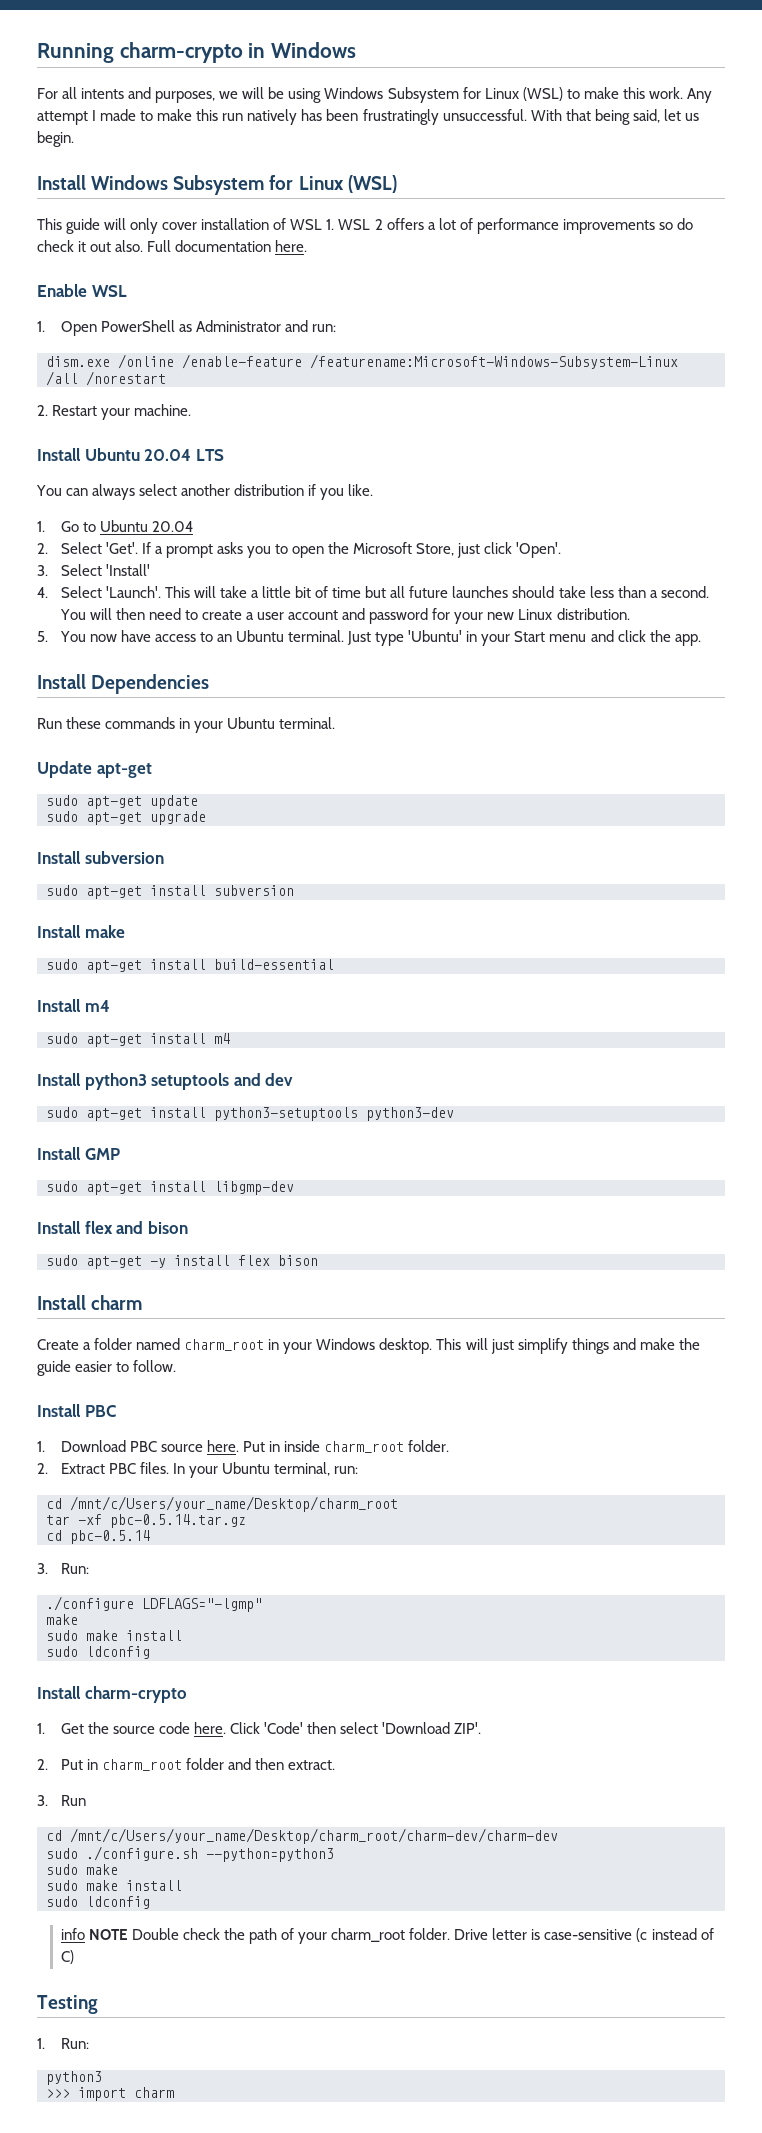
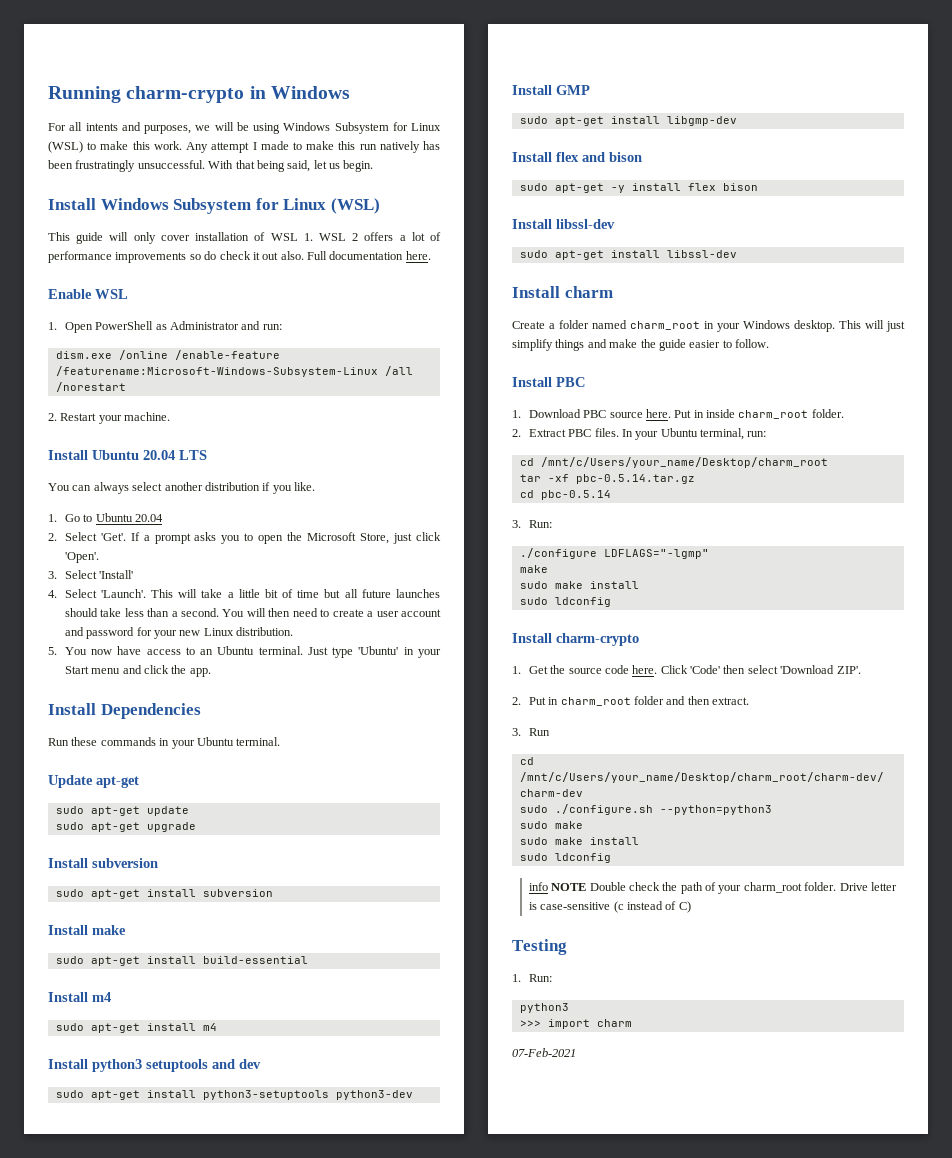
(318, 1260) none -> [512,219,615,229] [519,250,737,260] // Install libssl-dev // sudo apt-get install libssl-dev
(174, 2092) none -> [512,1048,576,1057] // 07-Feb-2021

